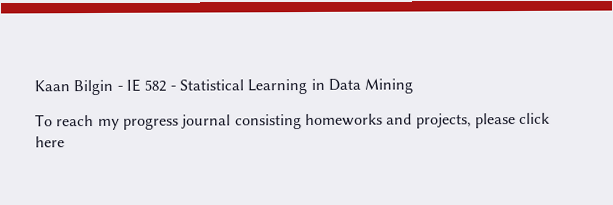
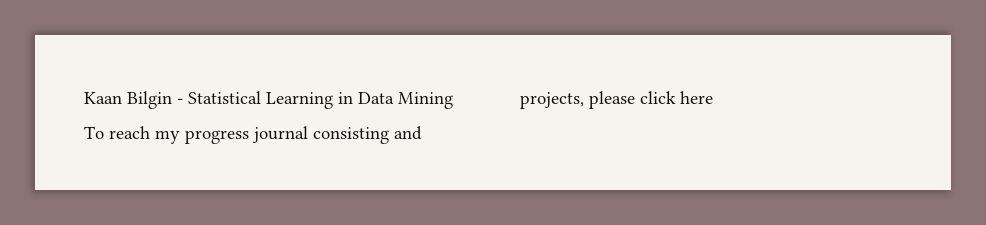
[125,78,176,92] IE 582 - -> (183, 101) none
[304,113,383,127] homeworks -> (389, 135) none

